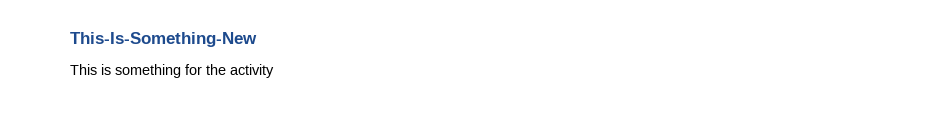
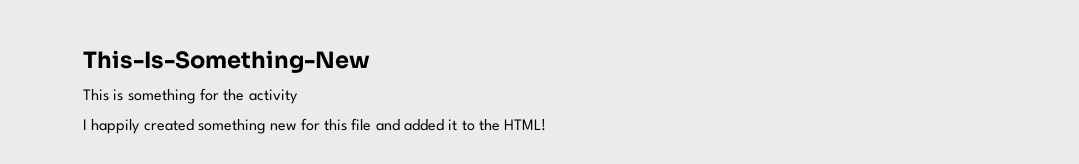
(274, 71) none -> [83,118,547,134] // I happily created something new for this file and added it to the HTML!

